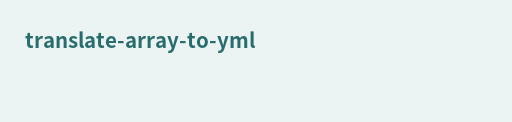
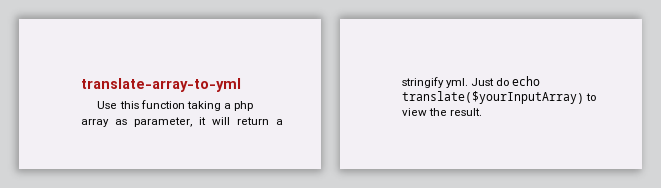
(255, 42) none -> [97,100,253,111] [81,117,283,127] [402,76,541,88] [402,91,597,104] [402,108,483,116] // Use this function taking a php array as parameter, it will return a stringify yml. Just do echo translate($yourInputArray) to view the result.

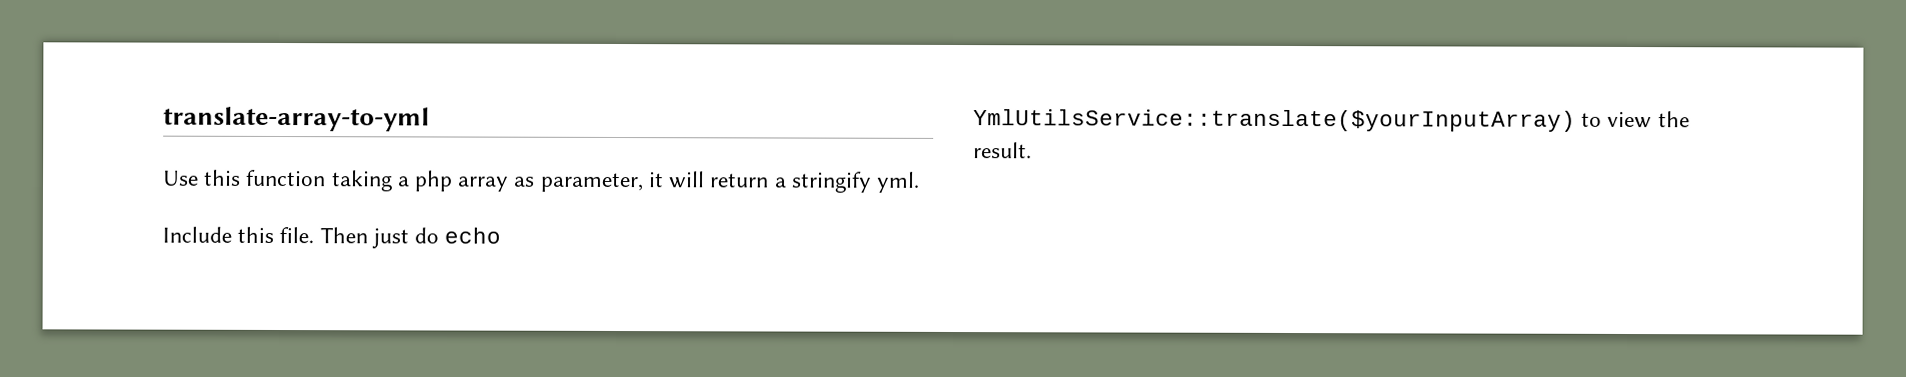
[471,78,495,86] Just -> [162,226,409,249] // Include this file. Then just
[402,91,584,104] translate($yourInputArray) -> [973,109,1576,132] YmlUtilsService::translate($yourInputArray)

